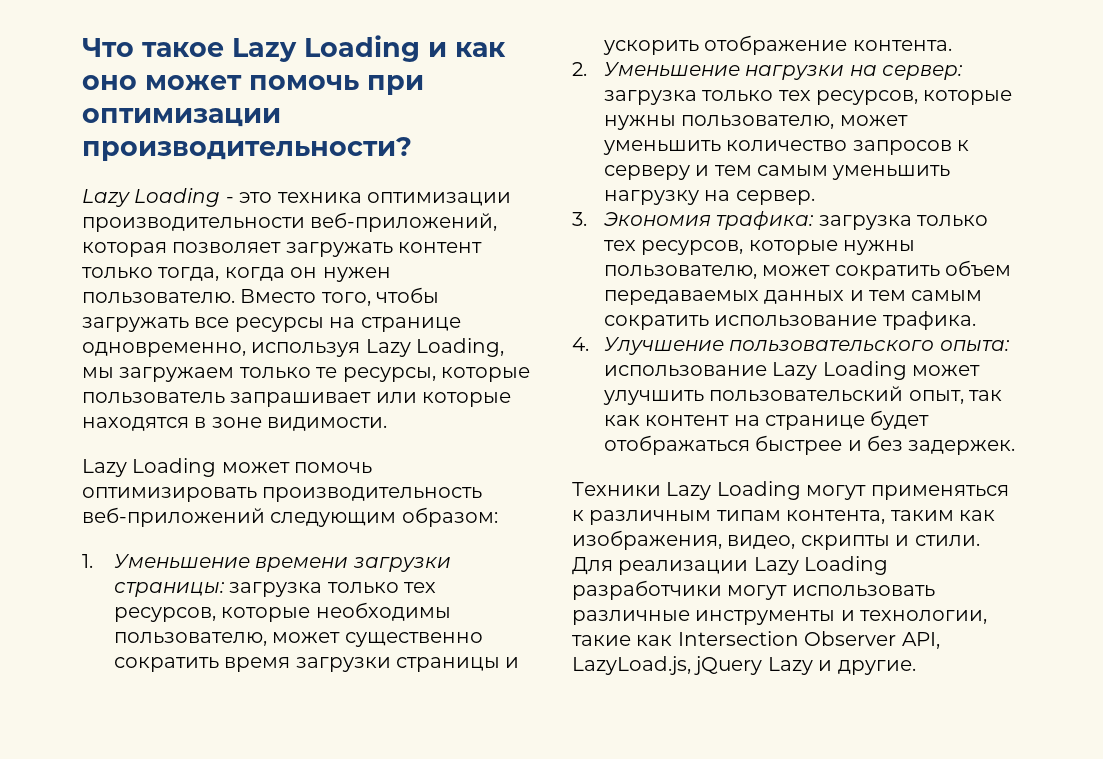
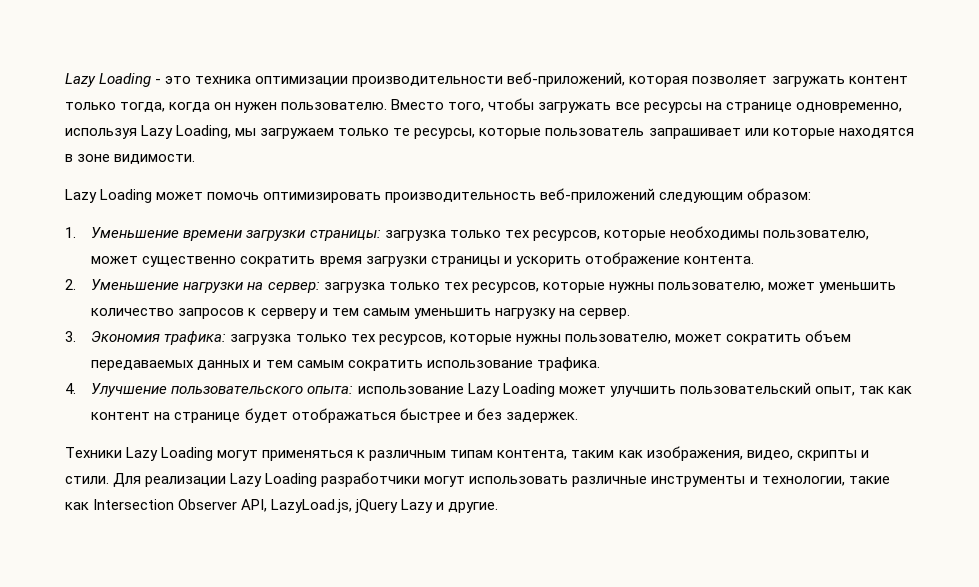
[82,35,506,62] [82,75,424,95] [82,108,281,127] [82,137,412,161] Что такое Lazy Loading и как оно может помочь при оптимизации производительности? // -> (65, 80) none

